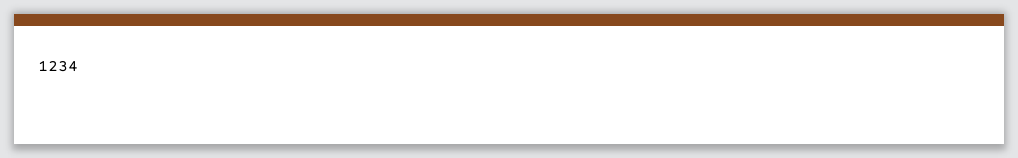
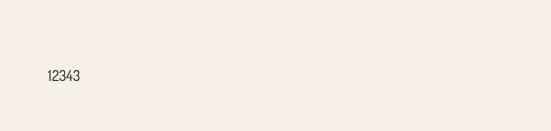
[38,60,78,72] 1234 -> [48,70,80,81] 12343

